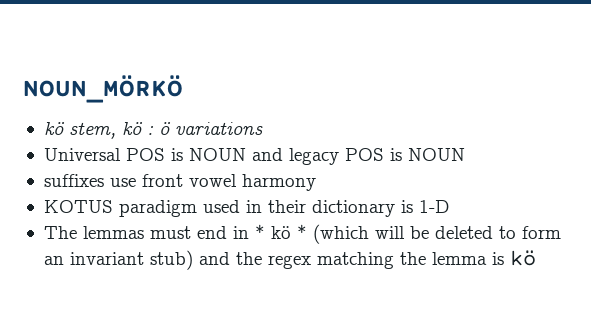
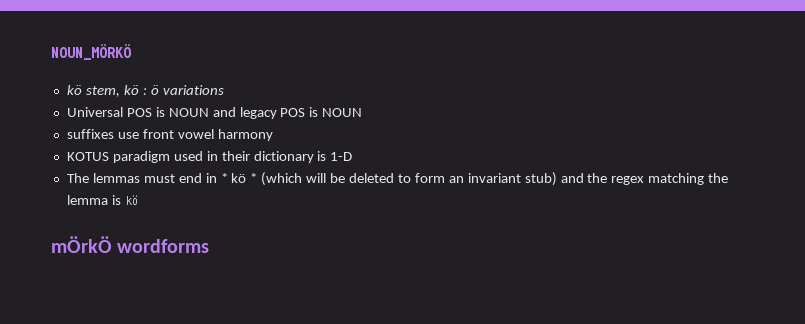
(536, 258) none -> [51,236,210,253] // mÖrkÖ wordforms

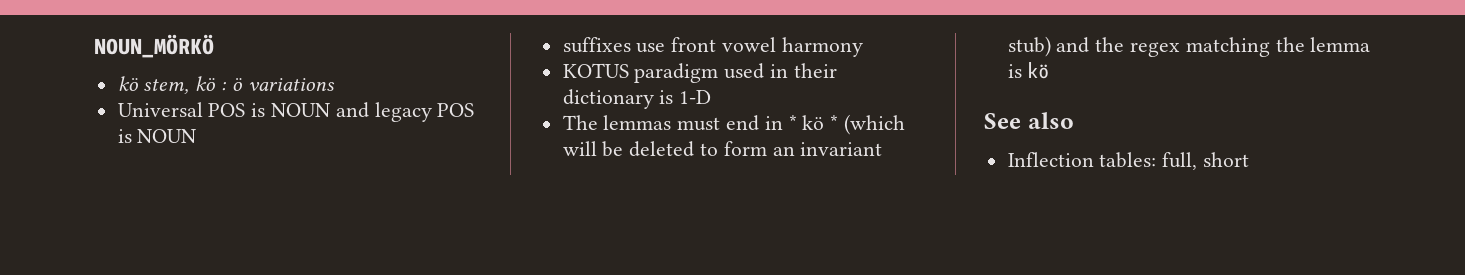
[51,236,210,253] mÖrkÖ wordforms -> [984,112,1074,129] [1007,152,1250,170] See also // Inflection tables: full, short

